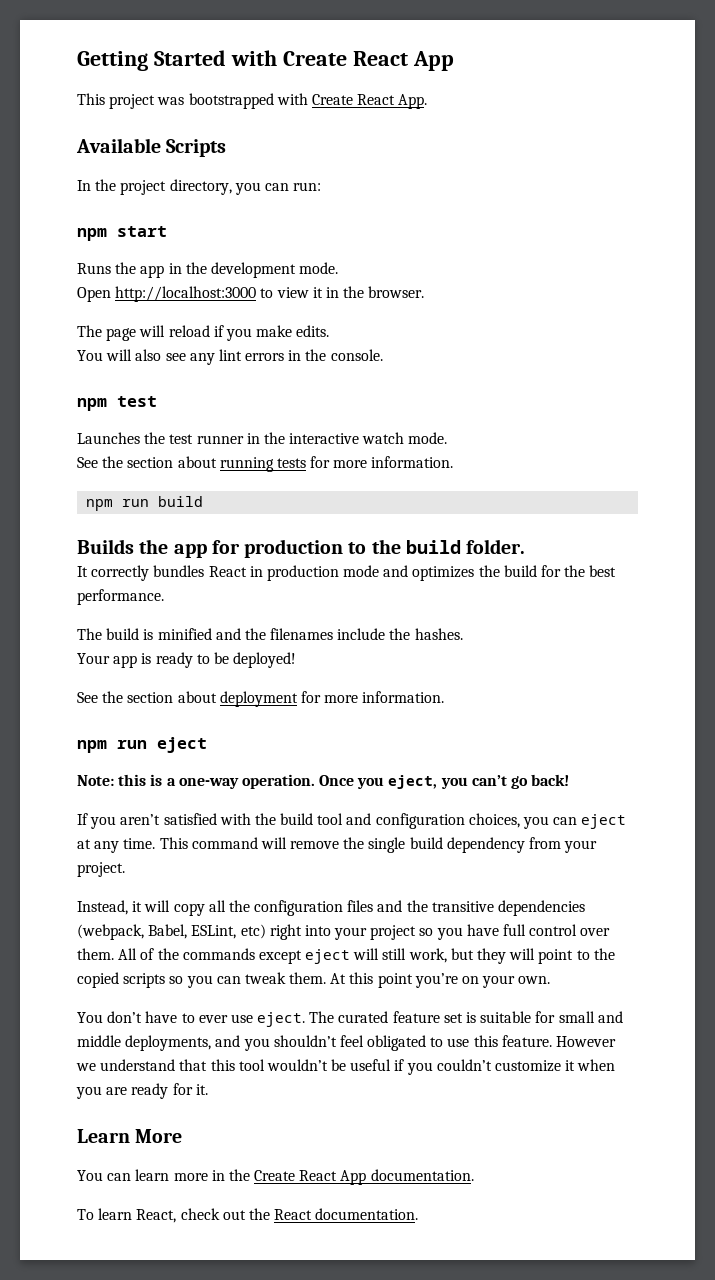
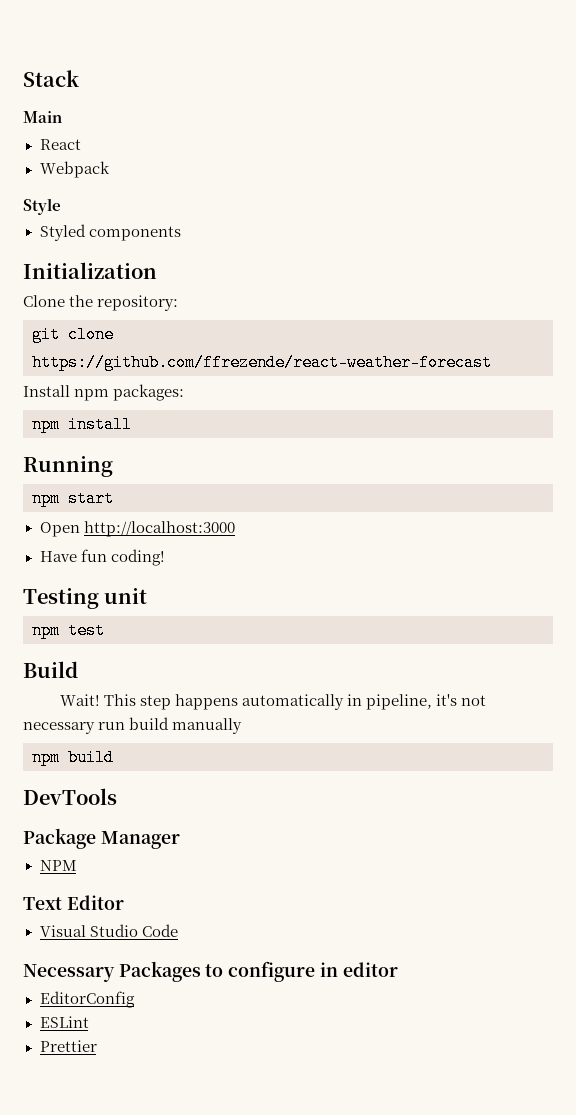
[77,50,454,71] [77,93,428,109] [76,138,227,157] [77,179,322,195] [77,226,167,241] [77,262,339,278] [77,286,425,302] [77,325,330,341] [77,349,383,365] [77,396,157,411] [77,432,448,444] [77,456,454,472] [86,499,150,511] Getting Started with Create React App // This project was bootstrapped with Create React App. // Available Scripts // In the project directory, you can run: // npm start // Runs the app in the development mode. // Open http://localhost:3000 to view it in the browser. // The page will reload if you make edits. // You will also see any lint errors in the console. // npm test // Launches the test runner in the interactive watch mode. // See the section about running tests for more information. // npm run -> [23,70,79,87] [23,111,62,123] [39,139,81,150] [39,161,110,178] [23,198,61,215] [39,224,181,241] [23,262,157,279] [23,295,179,311] [32,326,114,343] [32,354,492,371] [23,384,185,401] [32,416,132,433] [23,456,113,477] [32,490,114,507] [39,521,235,537] [39,549,165,566] [23,588,148,609] [32,622,105,639] [23,661,78,678] [59,694,487,710] [23,717,243,734] [32,749,60,766] Stack // Main // React // Webpack // Style // Styled components // Initialization // Clone the repository: // git clone https://github.com/ffrezende/react-weather-forecast // Install npm packages: // npm install // Running // npm start // Open http://localhost:3000 // Have fun coding! // Testing unit // npm test // Build // Wait! This step happens automatically in pipeline, it's not necessary run build manually // npm
[77,539,526,558] [77,565,617,581] [77,589,164,605] [77,628,463,640] [77,652,297,668] [77,691,445,707] [77,737,207,753] [77,774,570,789] [77,813,627,829] [77,837,598,853] [77,862,125,877] [77,900,586,916] [77,924,611,940] [77,948,615,964] [77,972,551,988] [77,1011,623,1027] [77,1035,617,1051] [76,1059,616,1075] [76,1083,208,1099] [77,1129,183,1143] [77,1169,474,1185] [77,1208,419,1223] Builds the app for production to the build folder. // It correctly bundles React in production mode and optimizes the build for the best performance. // The build is minified and the filenames include the hashes. // Your app is ready to be deployed! // See the section about deployment for more information. // npm run eject // Note: this is a one-way operation. Once you eject, you can’t go back! // If you aren’t satisfied with the build tool and configuration choices, you can eject at any time. This command will remove the single build dependency from your project. // Instead, it will copy all the configuration files and the transitive dependencies (webpack, Babel, ESLint, etc) right into your project so you have full control over them. All of the commands except eject will still work, but they will point to the copied scripts so you can tweak them. At this point you’re on your own. // You don’t have to ever use eject. The curated feature set is suitable for small and middle deployments, and you shouldn’t feel obligated to use this feature. However we understand that this tool wouldn’t be useful if you couldn’t customize it when you are ready for it. // Learn More // You can learn more in the Create React App documentation. // To learn React, check out the React documentation. -> [23,788,117,805] [23,828,180,849] [39,860,77,871] [23,895,124,910] [39,924,178,937] [23,961,398,982] [39,991,135,1008] [39,1016,89,1028] [39,1040,97,1052] DevTools // Package Manager // NPM // Text Editor // Visual Studio Code // Necessary Packages to configure in editor // EditorConfig // ESLint // Prettier

